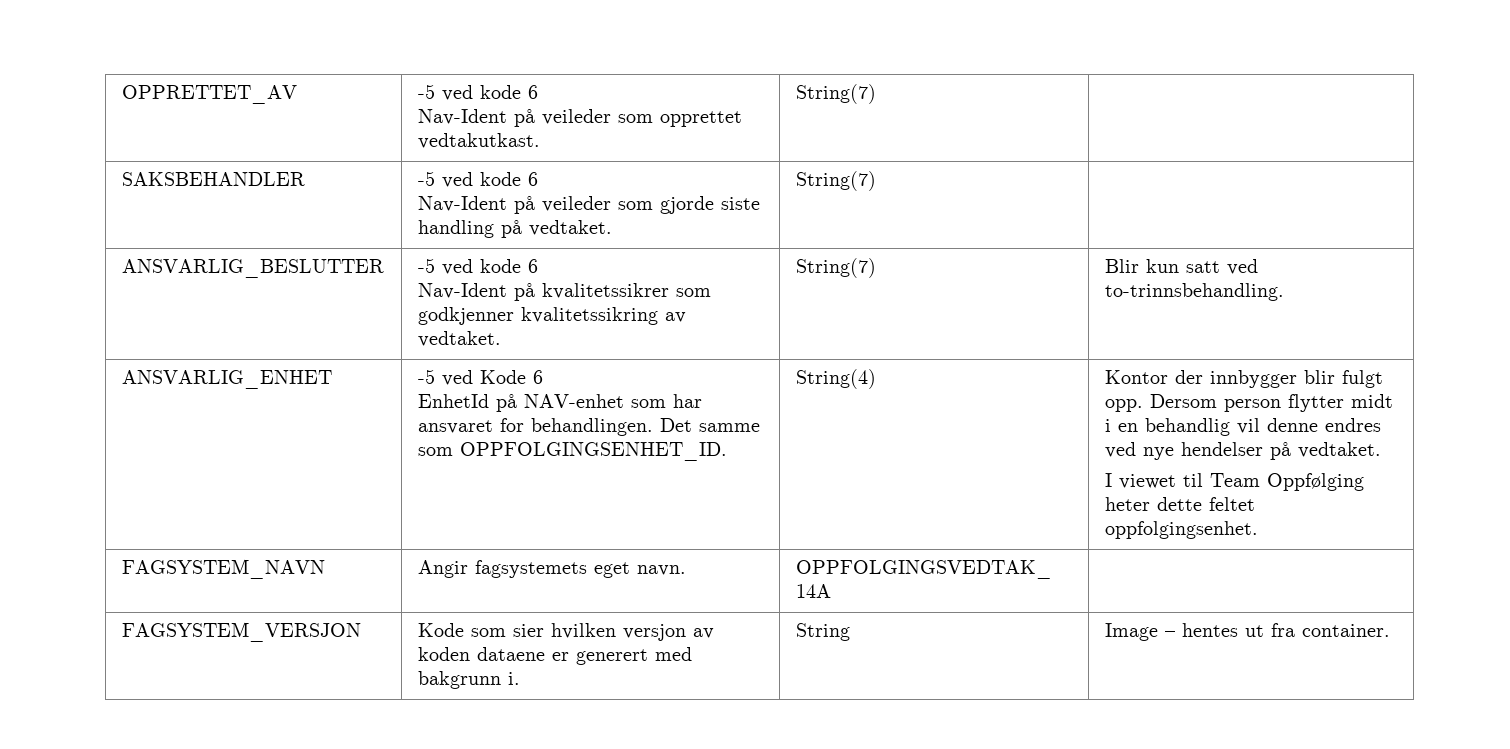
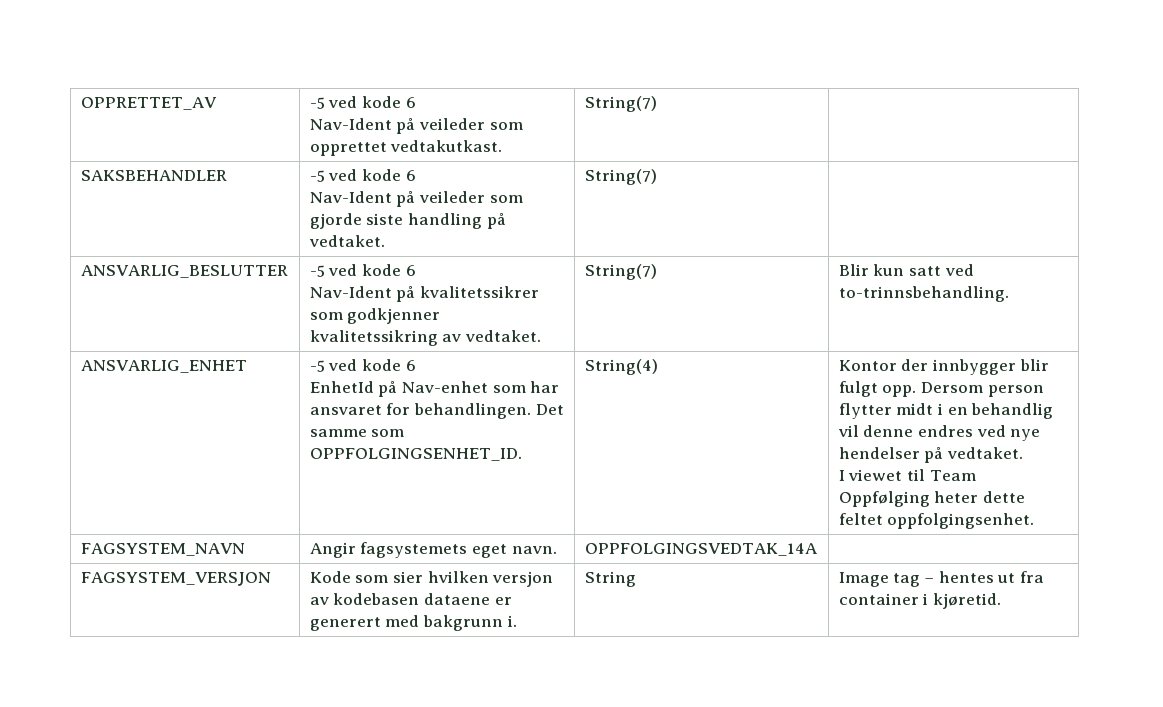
[479,370,526,384] Kode -> [362,359,402,371] kode
[523,394,624,408] NAV-enhet -> [402,381,489,393] Nav-enhet
[417,647,470,661] koden -> [333,593,420,605] kodebasen
(1158, 632) none -> [893,573,921,587] tag
[1301,624,1390,637] container. -> [838,593,1002,609] container i kjøretid.

